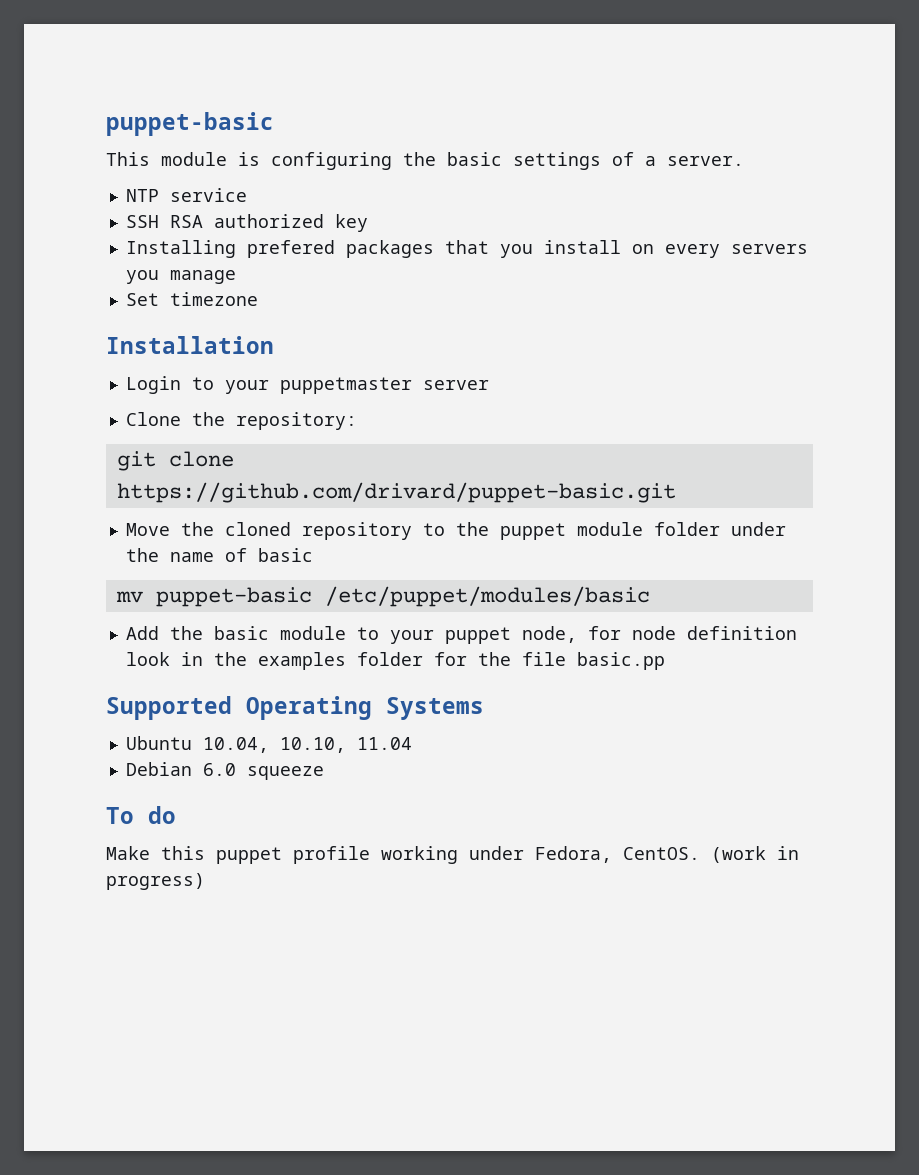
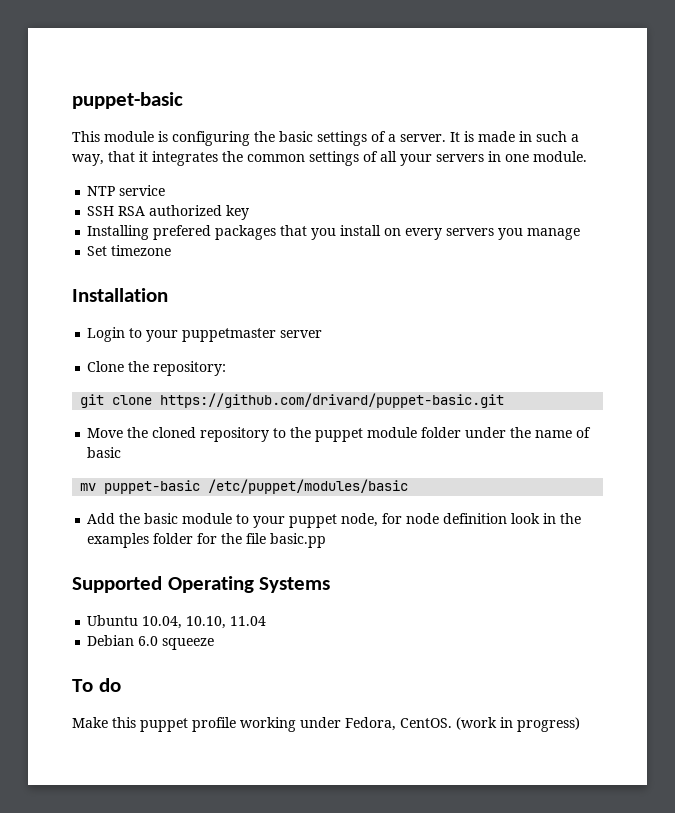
(744, 161) none -> [450,131,579,142] [72,151,587,166] It is made in such a way, that it integrates the common settings of all your servers in one module.

